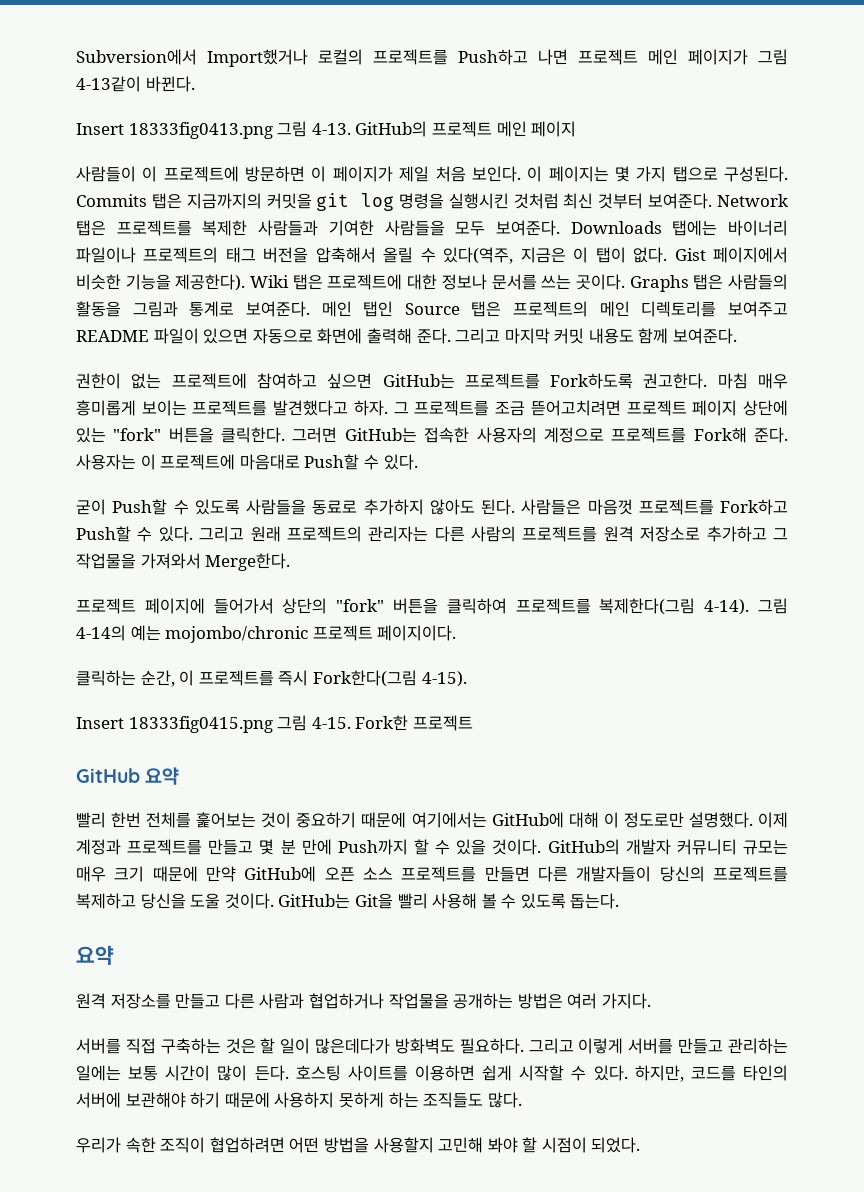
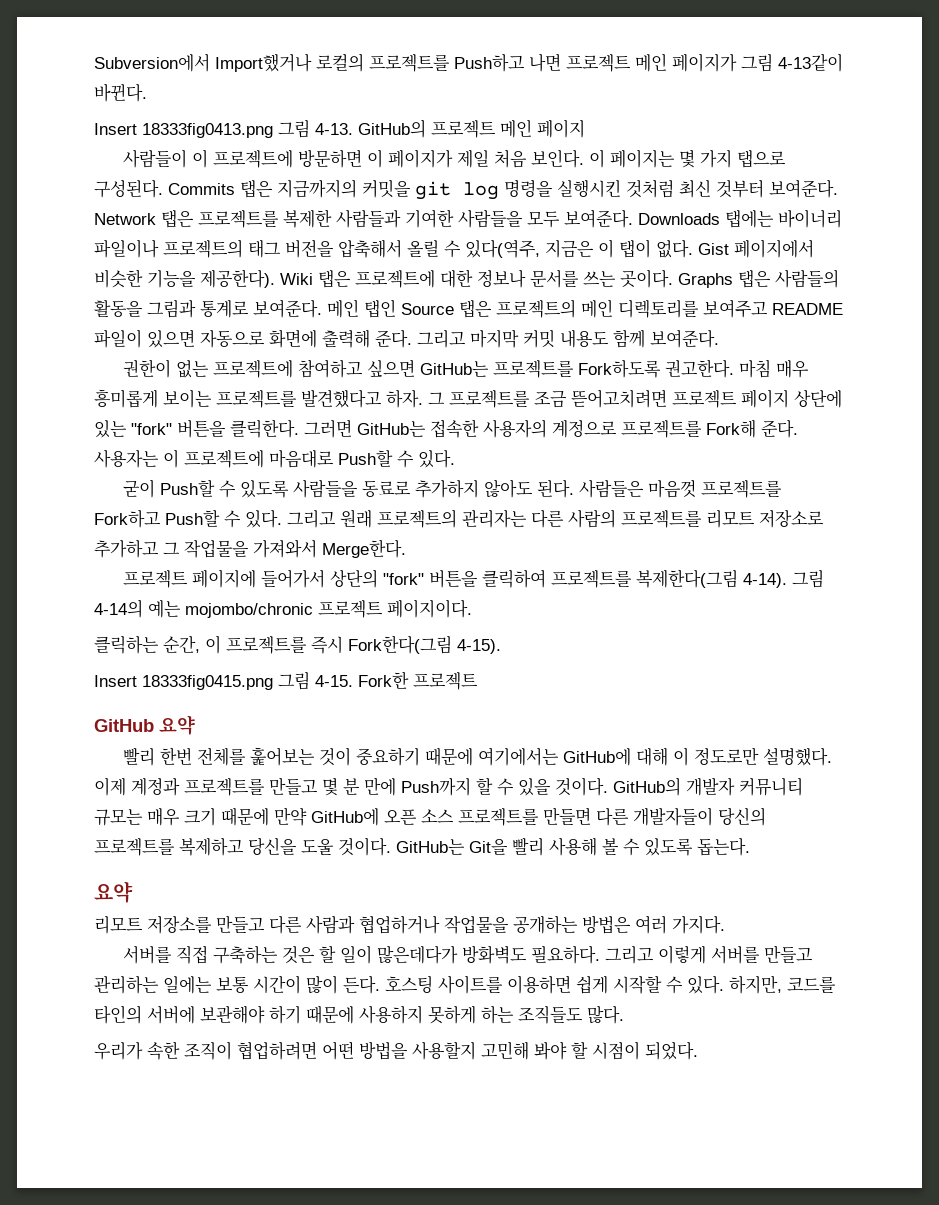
[603,526,634,542] 원격 -> [706,510,755,528] 리모트
[76,993,106,1009] 원격 -> [94,916,143,934] 리모트

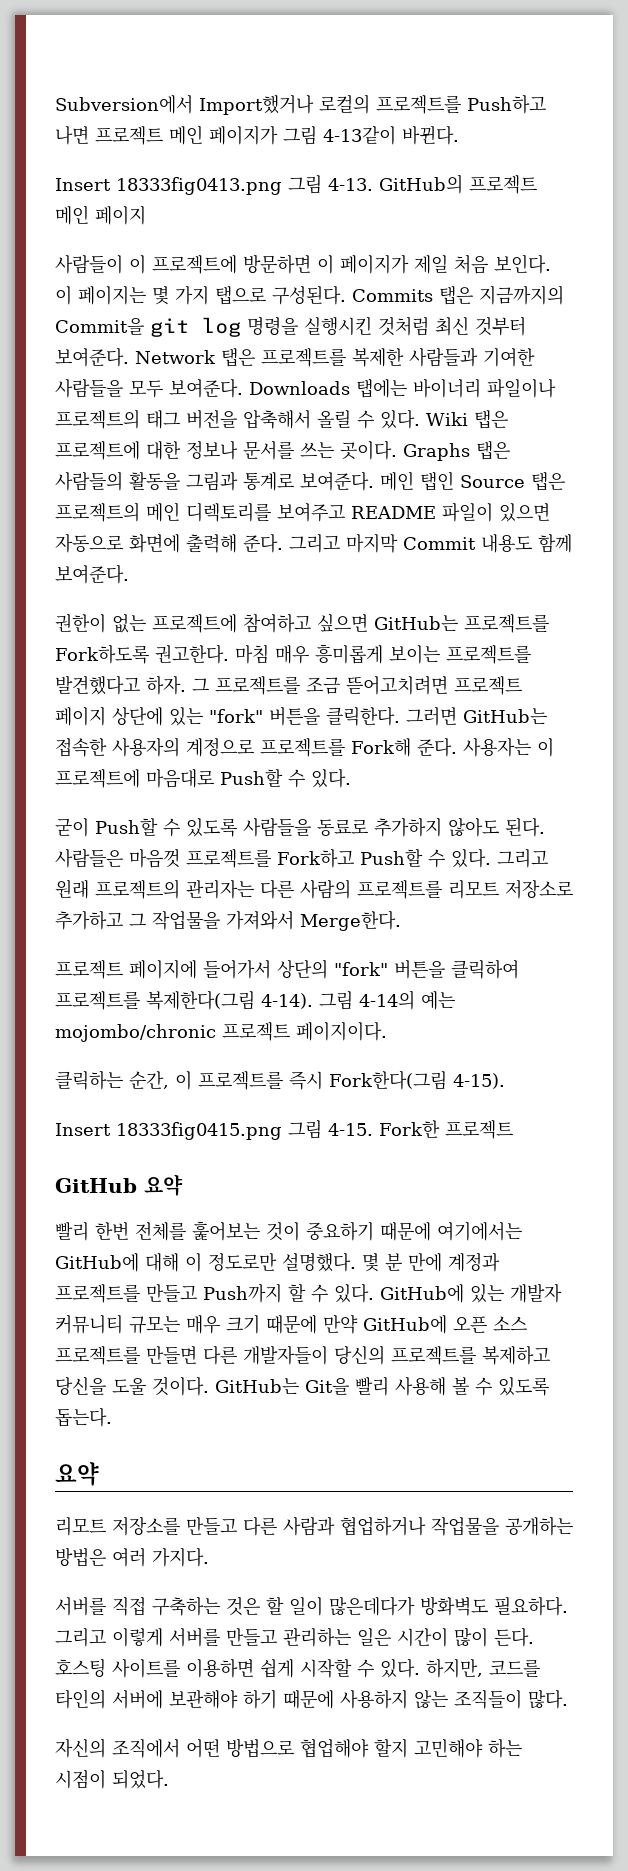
[362,179,411,198] 커밋을 -> [55,318,144,335] Commit을
[465,239,814,258] [94,269,275,288] 있다(역주, 지금은 이 탭이 없다. Gist 페이지에서 비슷한 기능을 제공한다). -> [380,409,420,429] 있다.
[523,329,555,348] 커밋 -> [403,537,476,550] Commit
[94,777,681,796] 이제 계정과 프로젝트를 만들고 몇 분 만에 Push까지 할 수 있을 것이다. GitHub의 -> [362,1253,500,1272] [55,1283,504,1303] 몇 분 만에 계정과 프로젝트를 만들고 Push까지 할 수 있다. GitHub에 있는
[163,976,249,994] 일에는 보통 -> [357,1628,391,1646] 일은
[428,1005,624,1024] [94,1041,588,1060] 못하게 하는 조직들도 많다. // 우리가 속한 조직이 협업하려면 어떤 방법을 사용할지 고민해 봐야 할 -> [414,1689,568,1709] [55,1738,522,1758] 않는 조직들이 많다. // 자신의 조직에서 어떤 방법으로 협업해야 할지 고민해야 하는

